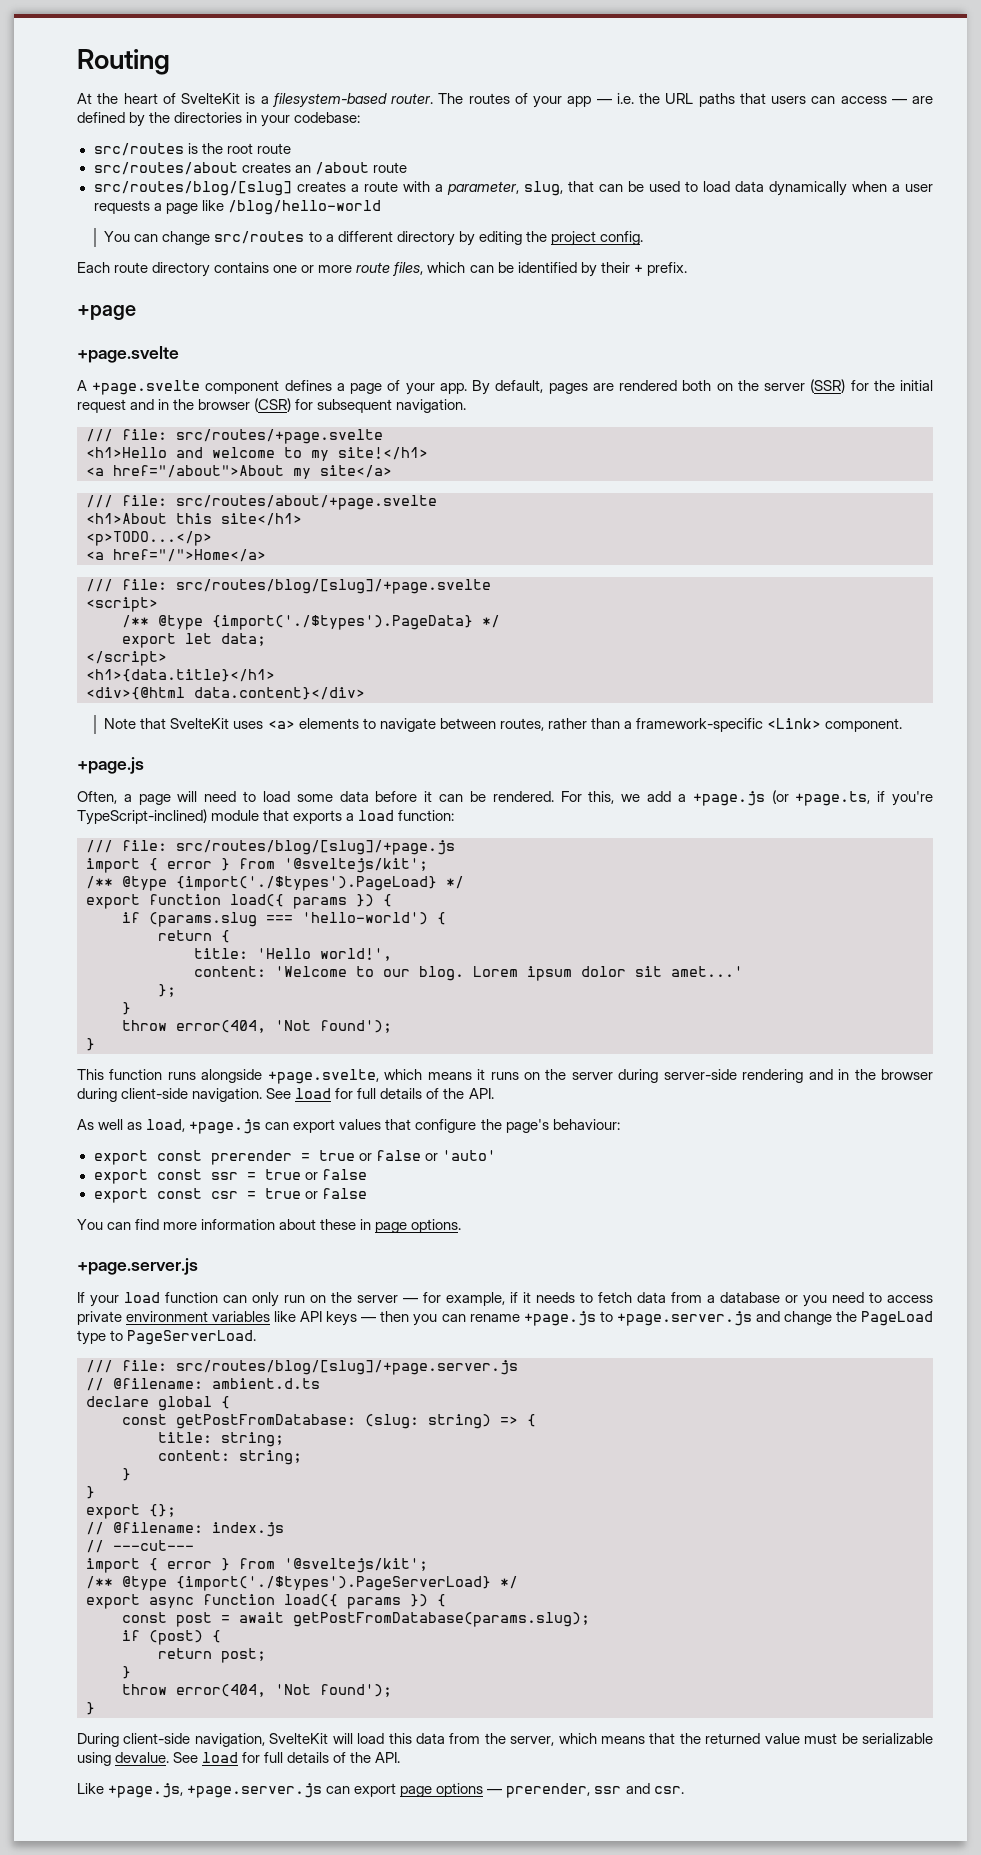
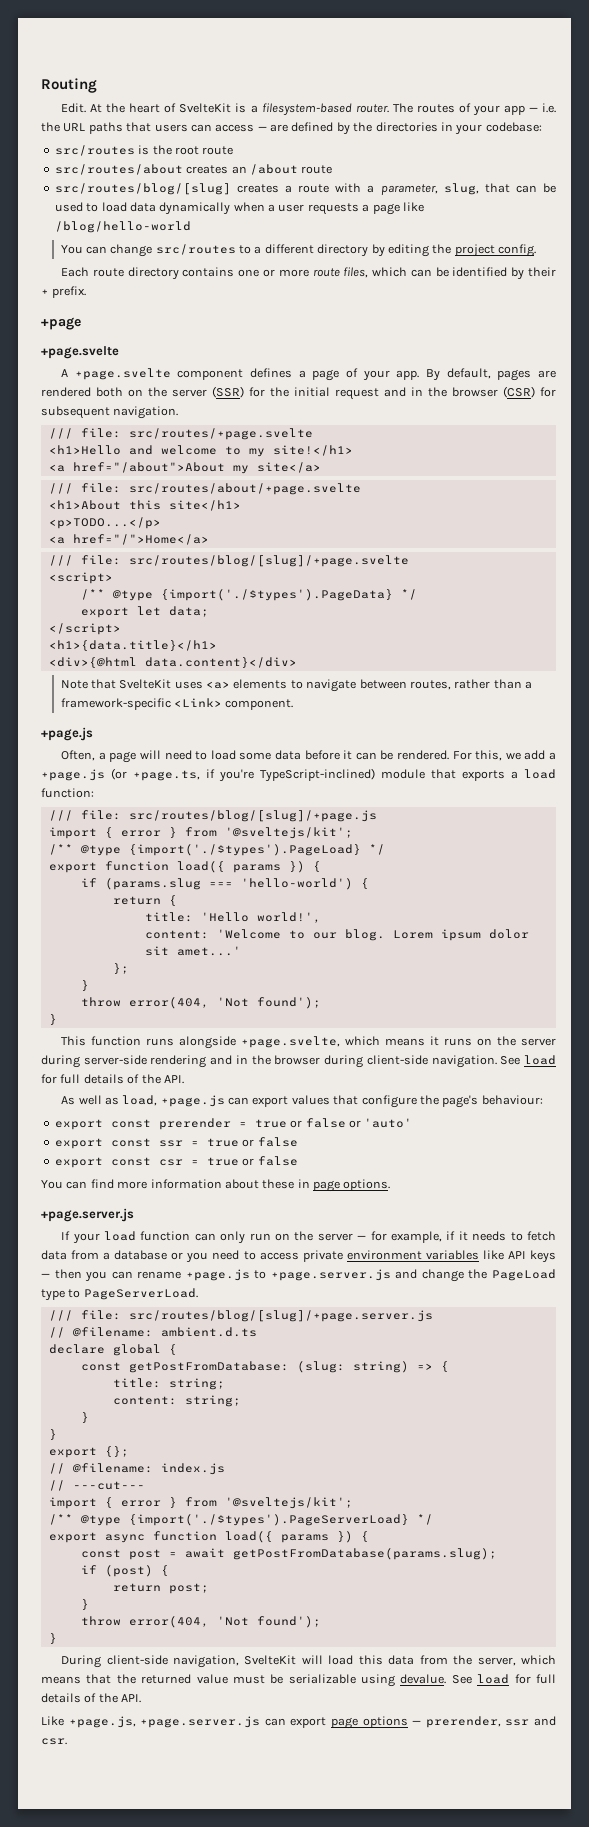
(170, 62) none -> [61,103,87,113] Edit.

